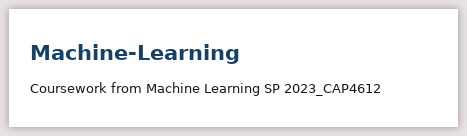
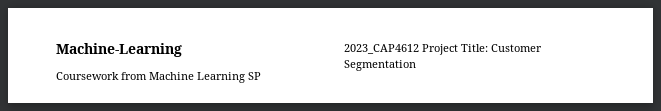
(381, 90) none -> [422,44,542,55] [344,60,416,71] Project Title: Customer Segmentation

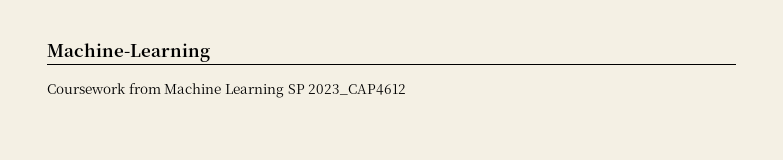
[422,44,542,55] [344,60,416,71] Project Title: Customer Segmentation -> (407, 89) none

